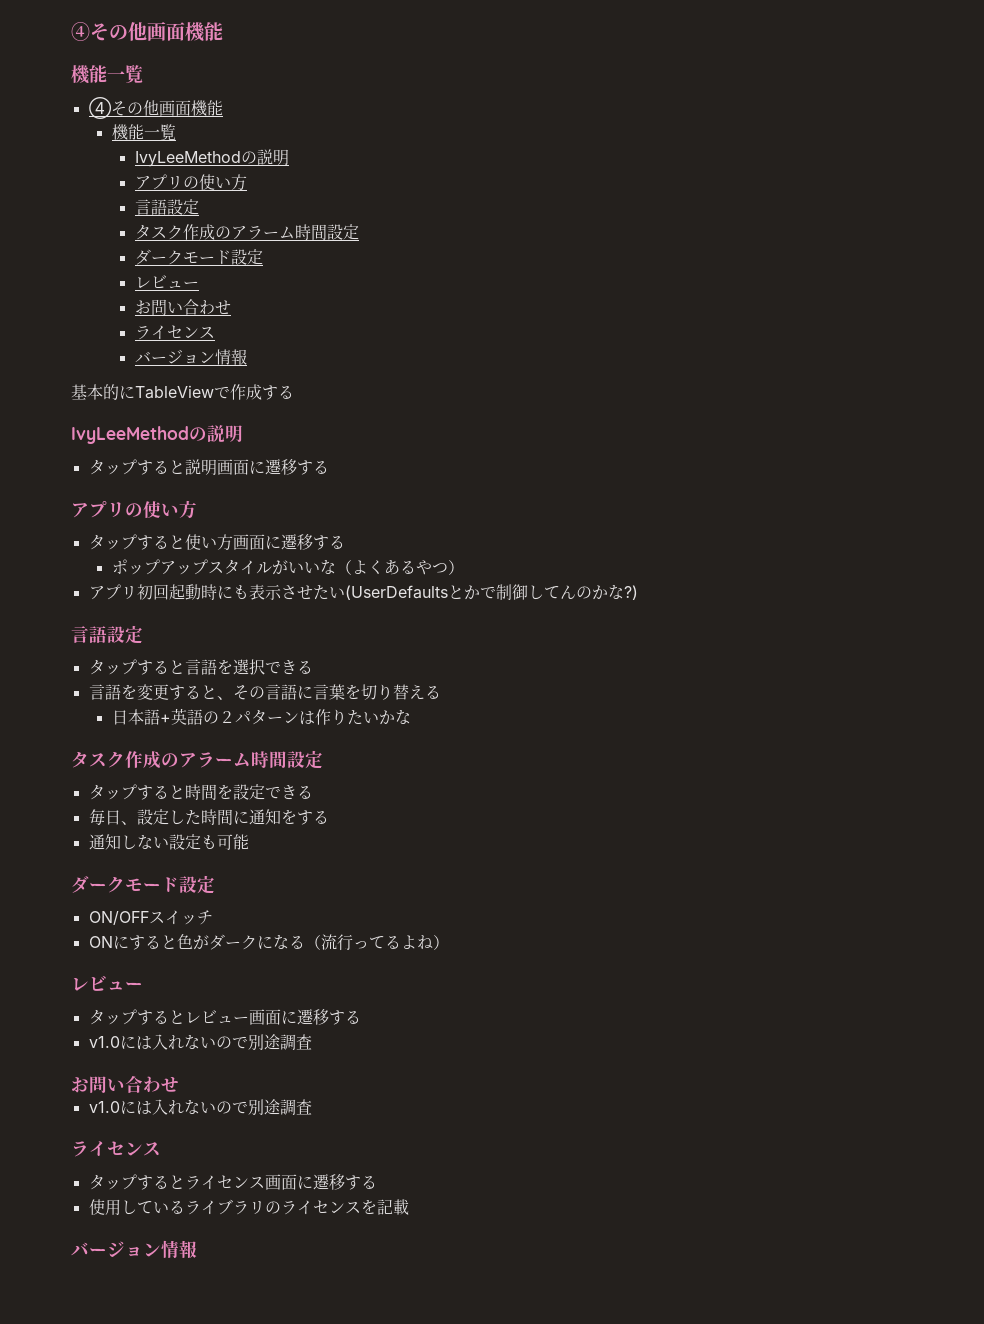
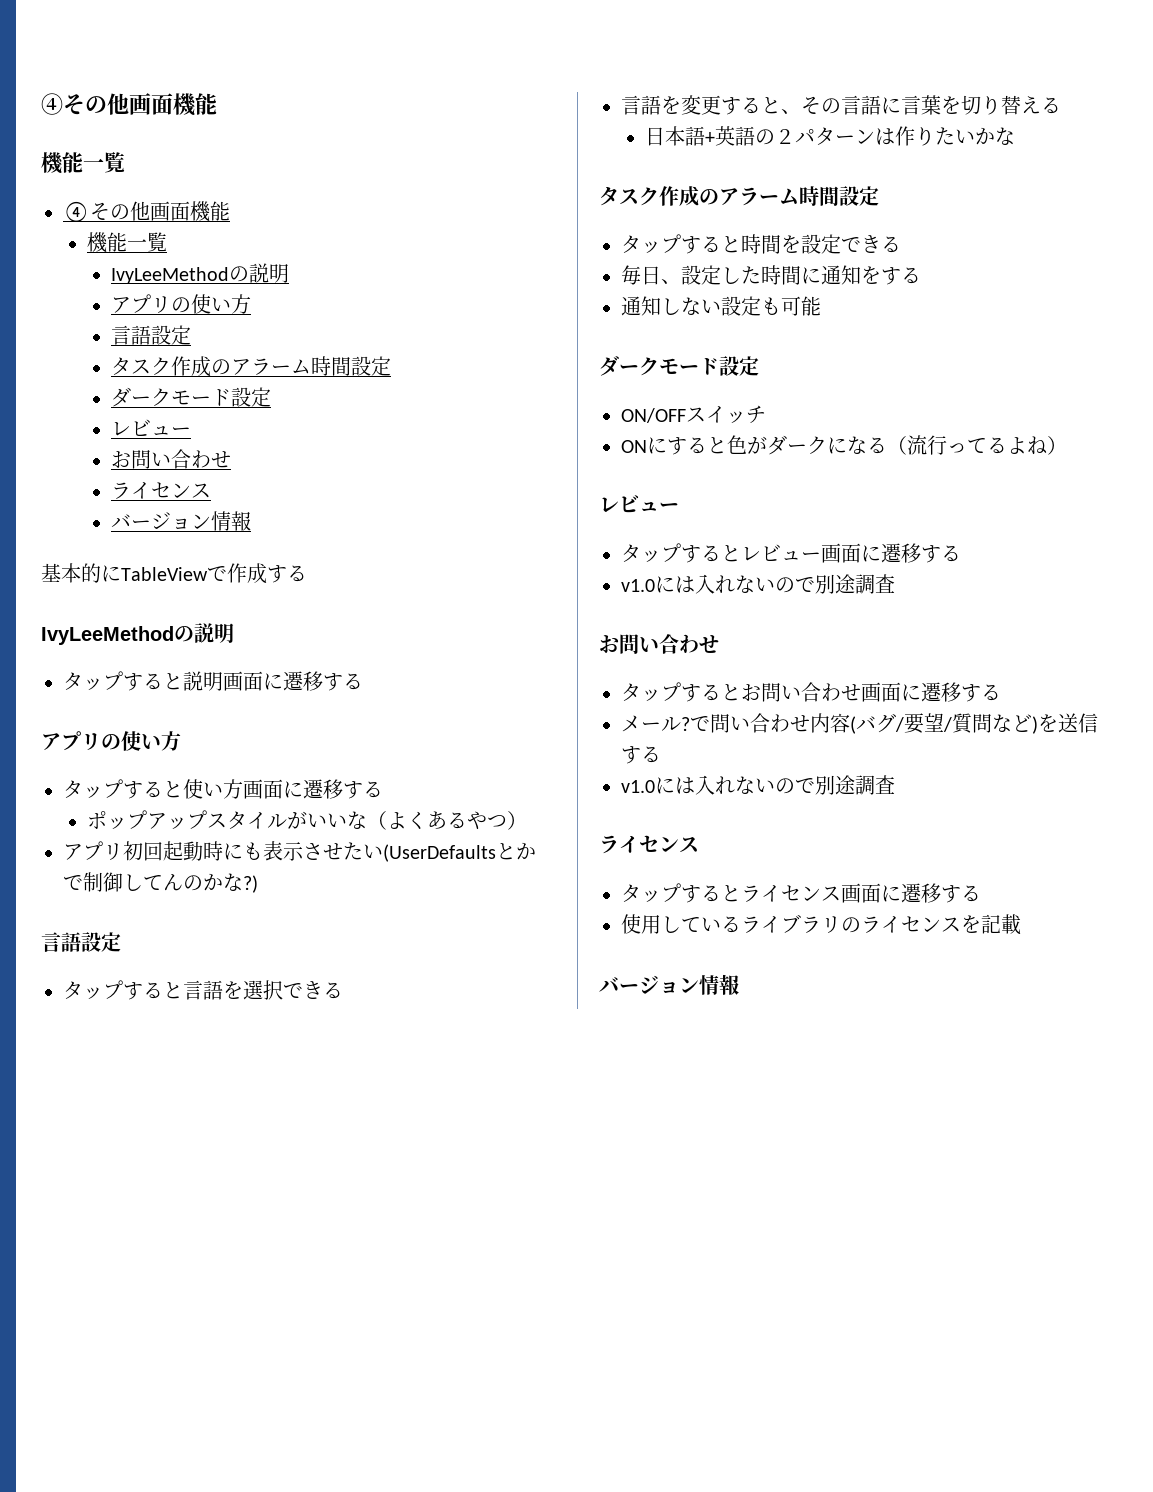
(179, 1084) none -> [621,682,1001,702] [621,713,1098,734] [621,746,661,764] // タップするとお問い合わせ画面に遷移する // メール?で問い合わせ内容(バグ/要望/質問など)を送信する

